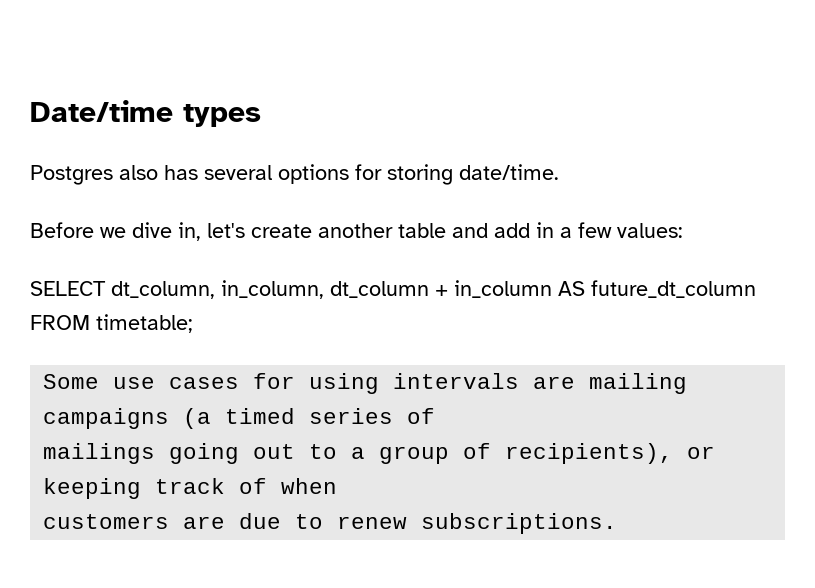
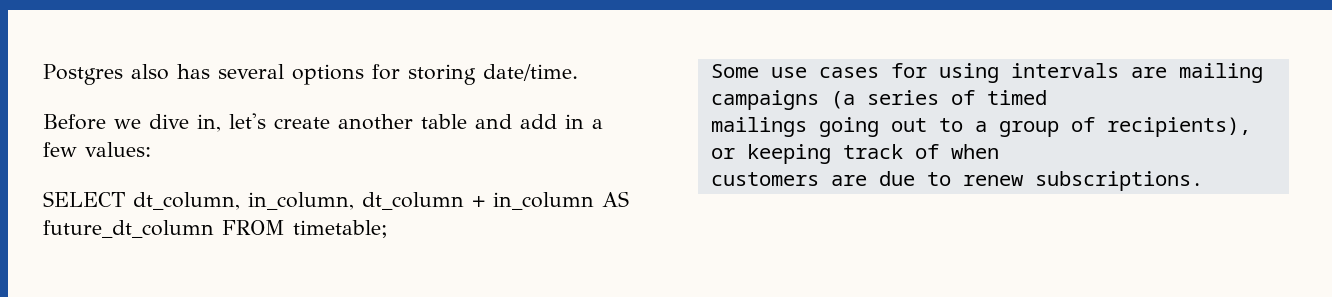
[30,100,261,127] Date/time types // -> (43, 74) none
[225,408,296,424] timed -> (855, 100) none
(436, 416) none -> [986,90,1047,105] timed

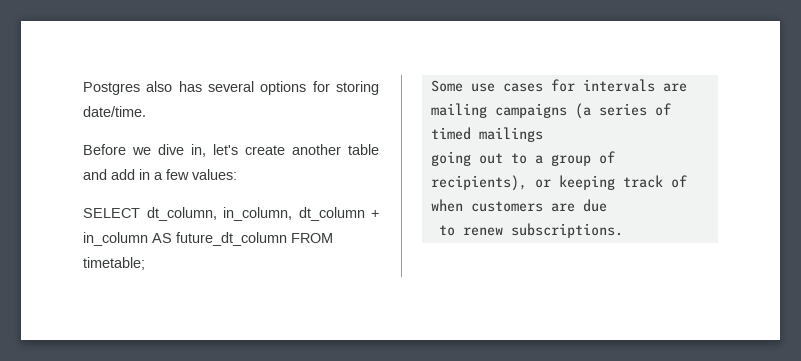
[938,63,999,83] using -> (575, 85) none
[710,117,807,137] // mailings -> [478,127,543,142] mailings //
(999, 151) // -> (463, 205) none
(915, 178) none -> (607, 205) //

